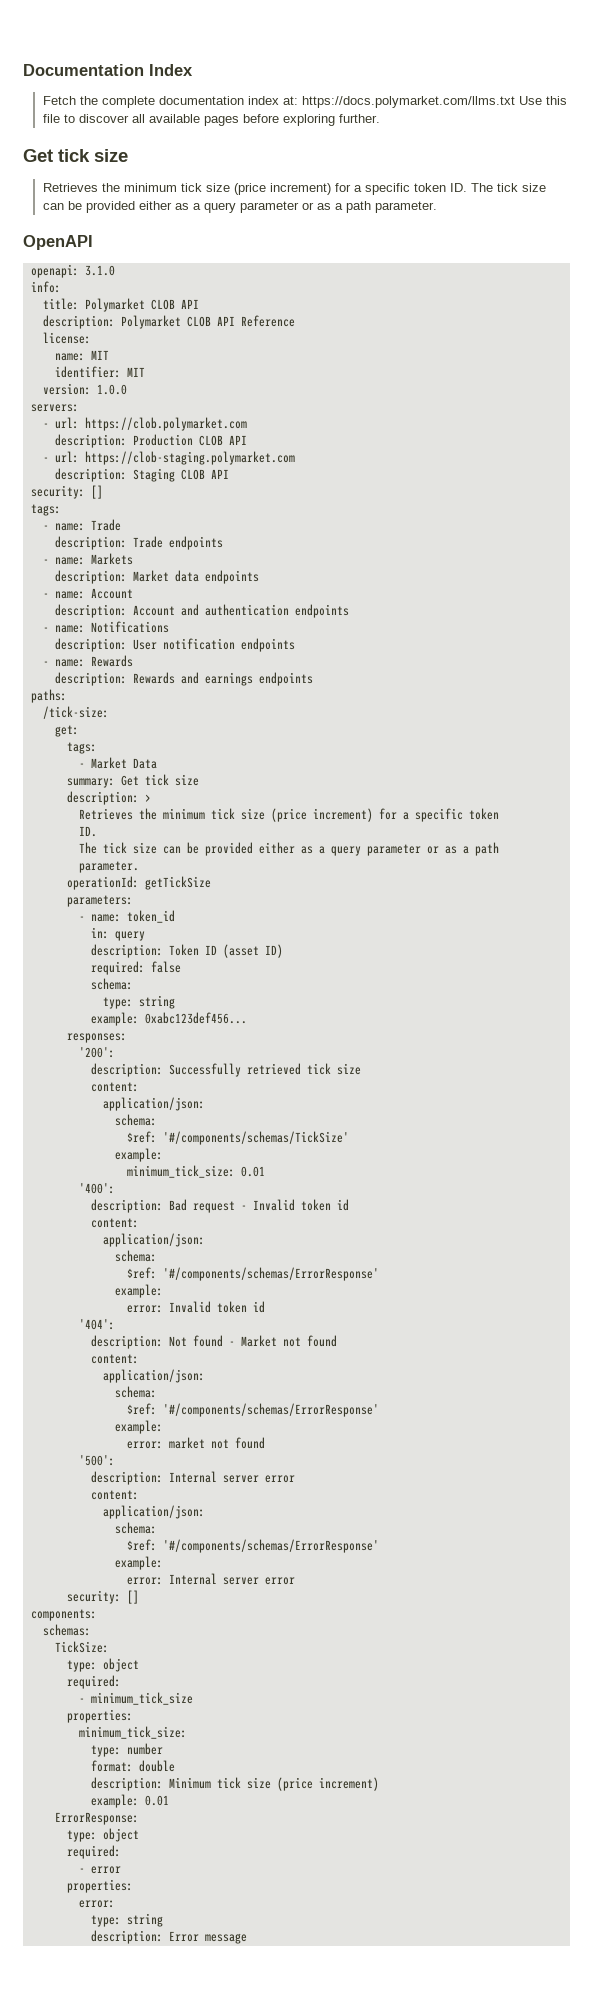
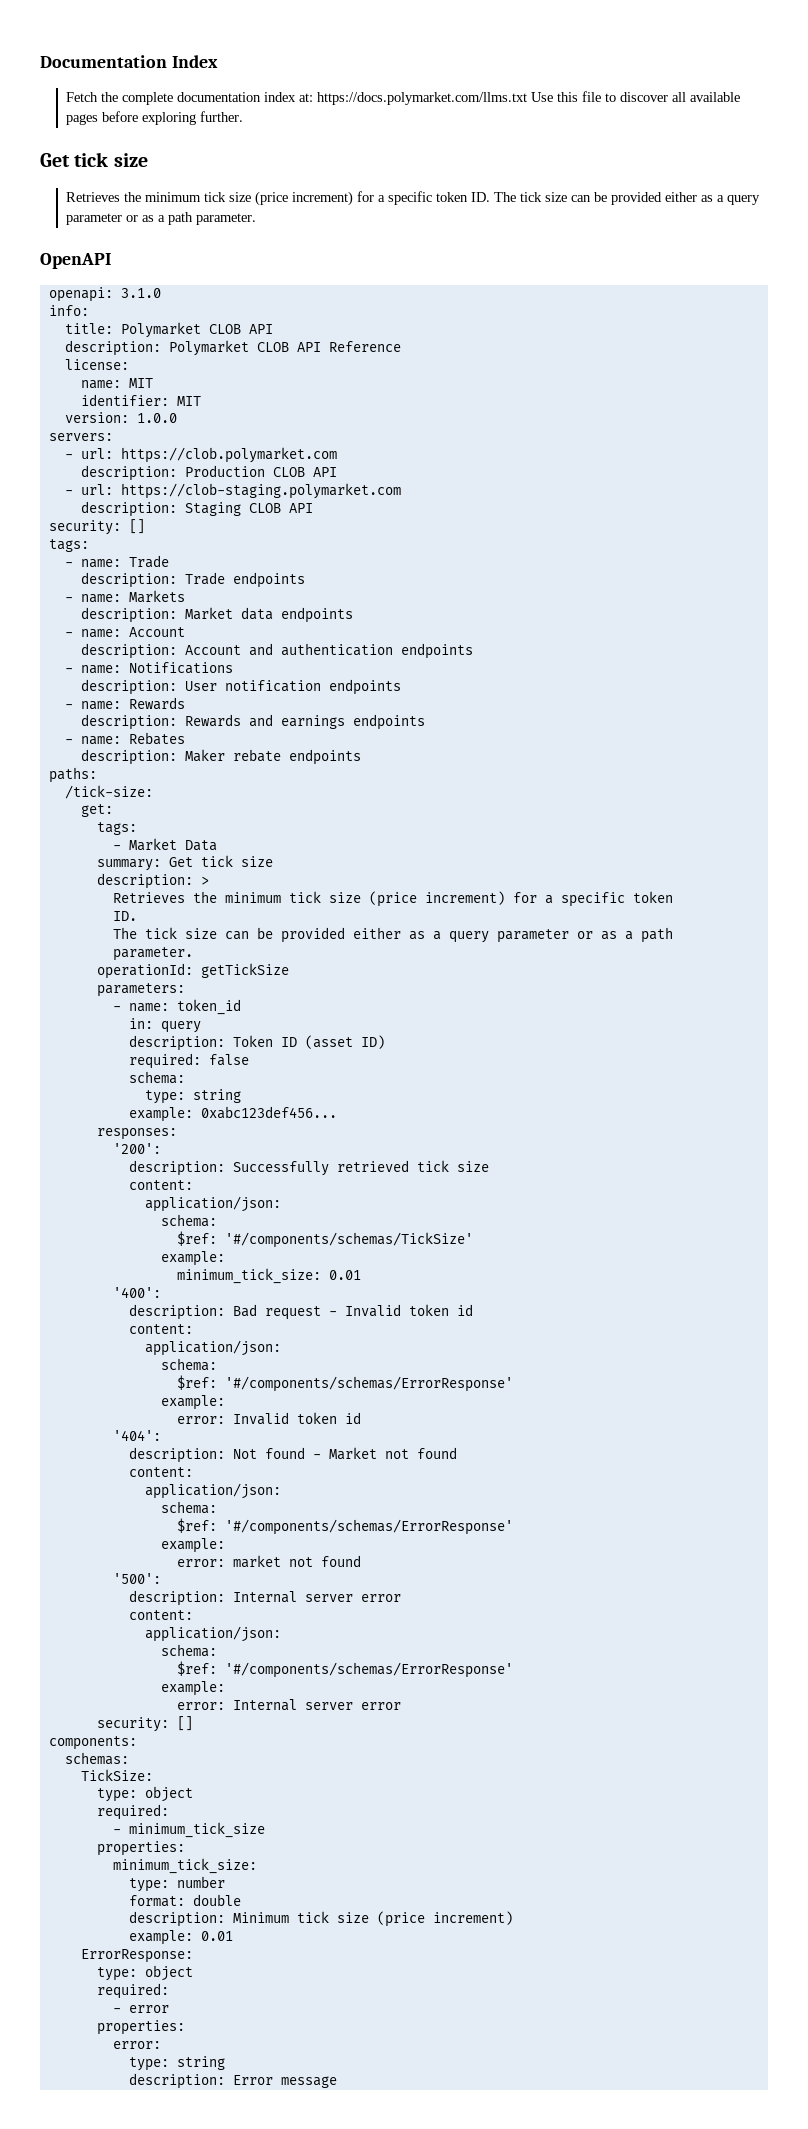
(313, 679) none -> [64,732,185,745] [80,749,361,765] // - name: Rebates // description: Maker rebate endpoints

